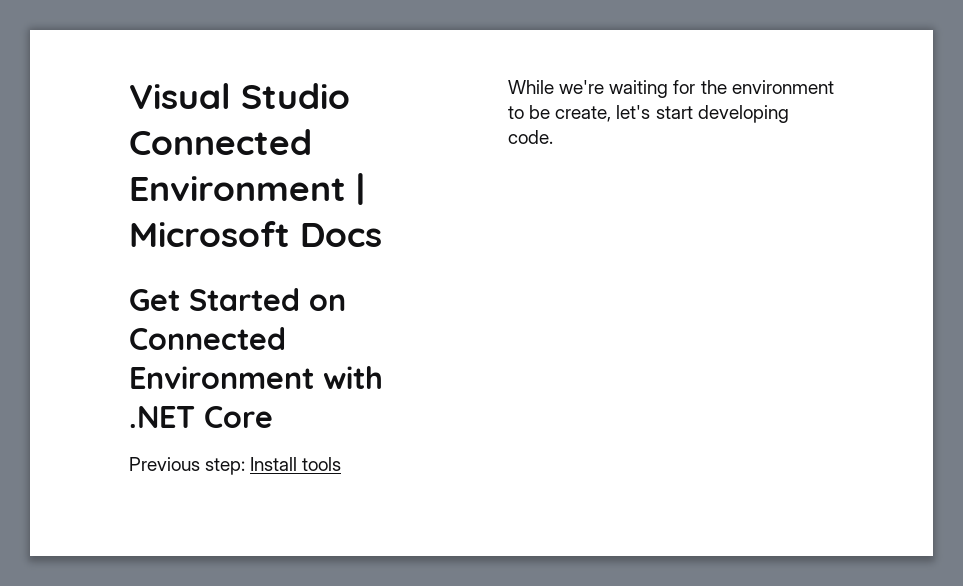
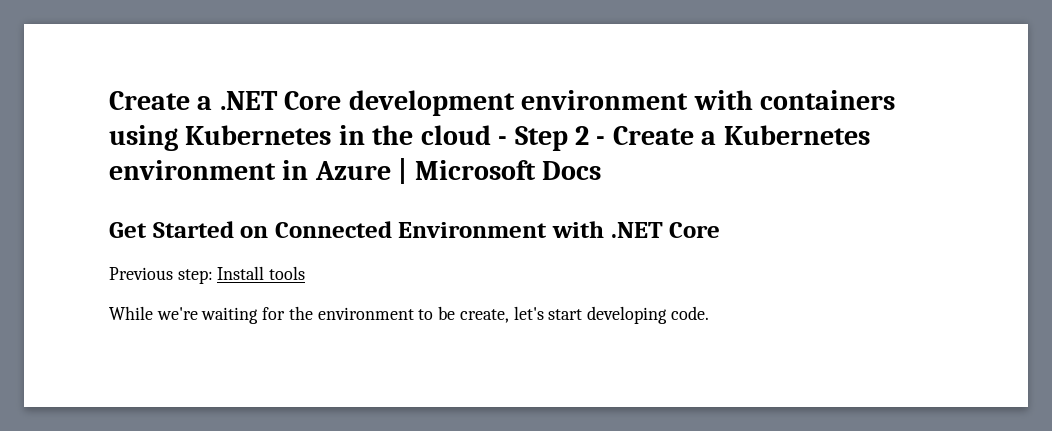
[129,83,350,109] [129,129,312,155] [129,176,346,201] Visual Studio Connected Environment -> [109,90,895,116] [109,125,870,151] [109,160,391,180] Create a .NET Core development environment with containers using Kubernetes in the cloud - Step 2 - Create a Kubernetes environment in Azure

